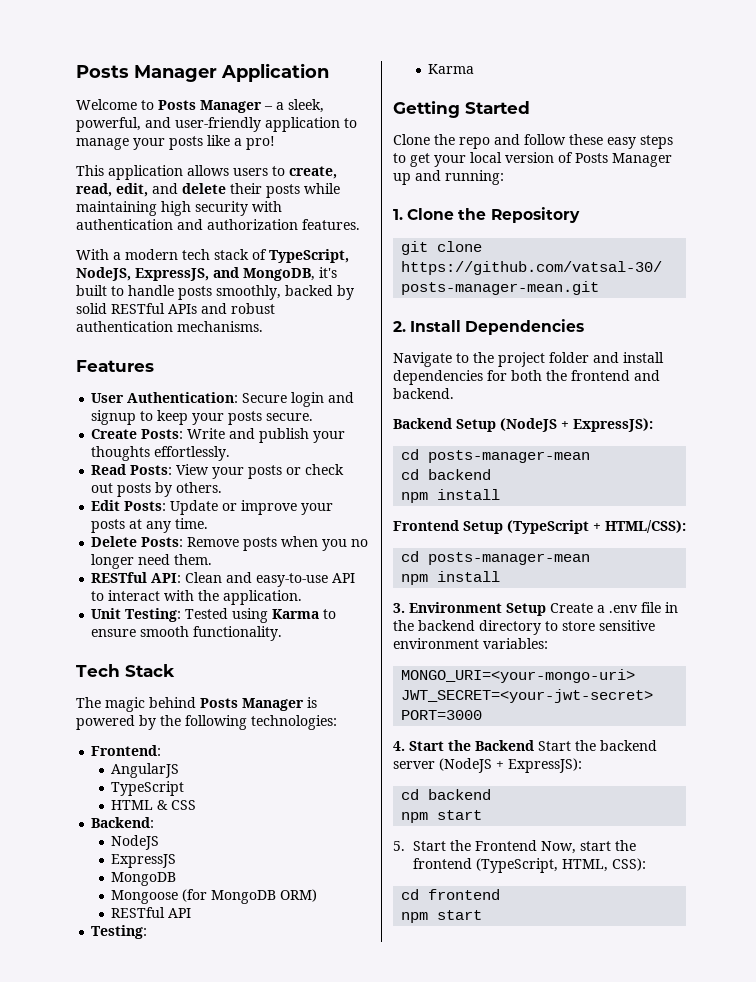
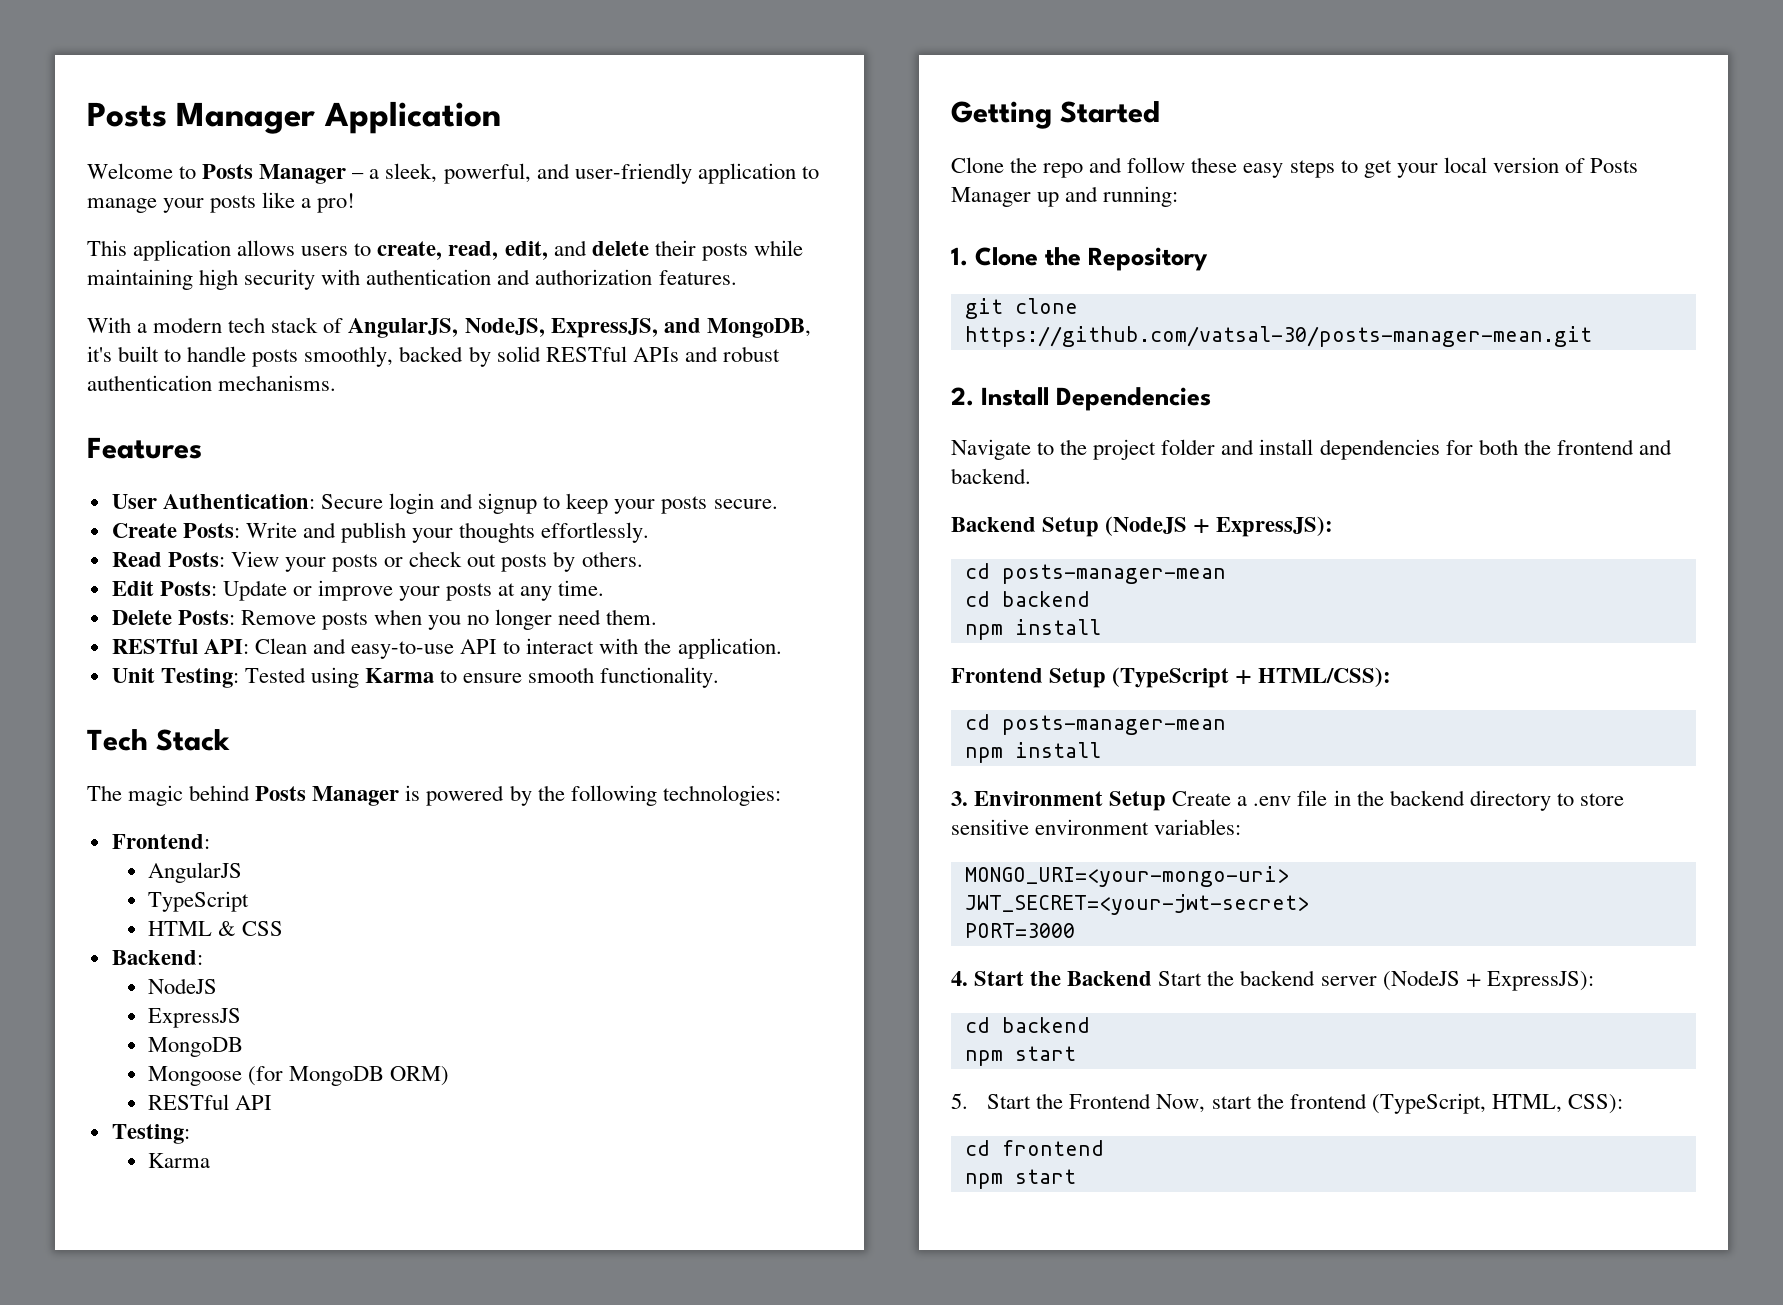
[269,249,349,263] TypeScript, -> [348,318,459,338] AngularJS,

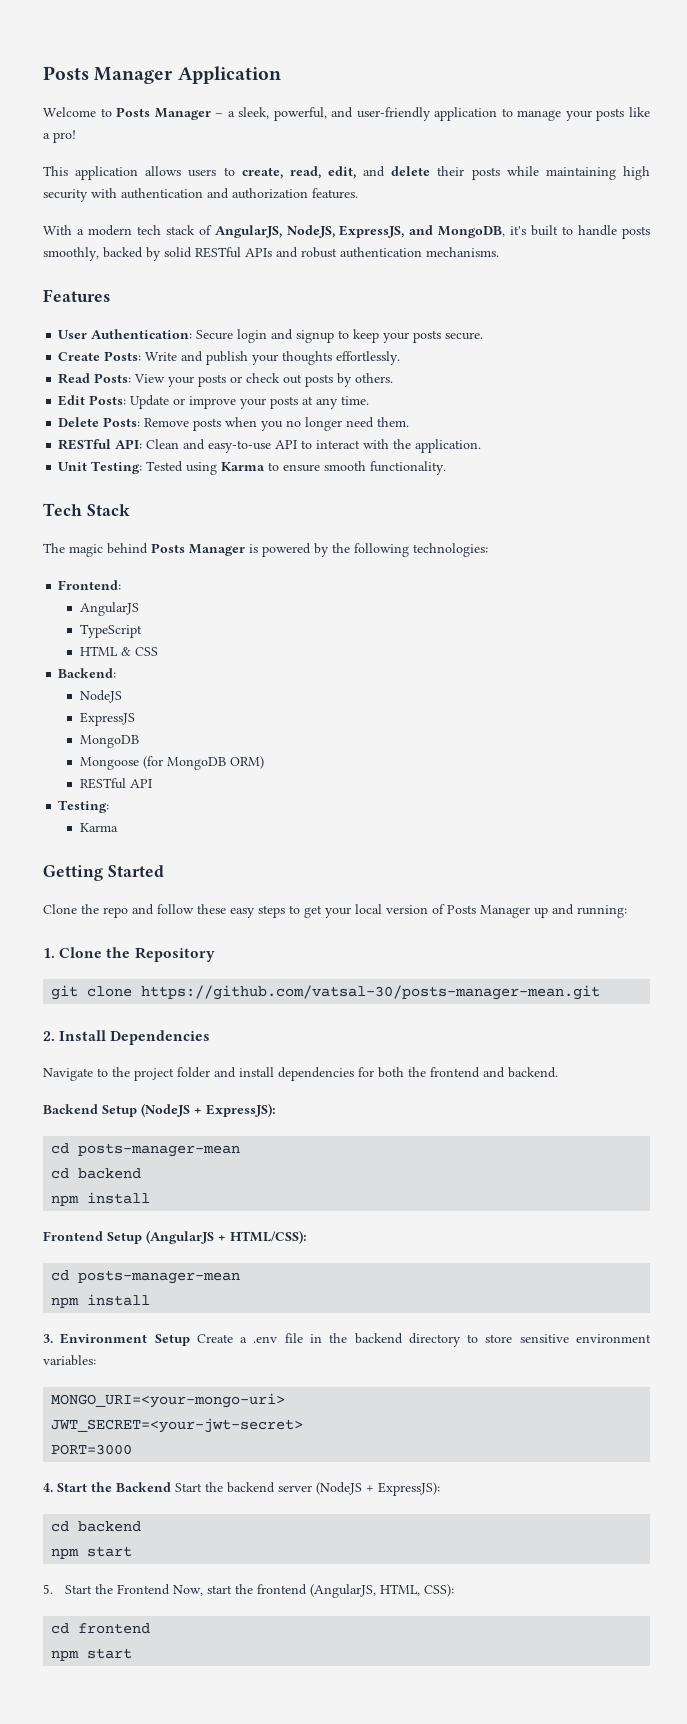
[1112,667,1230,688] (TypeScript -> [146,1230,214,1244] (AngularJS
[1371,1093,1486,1114] (TypeScript, -> [309,1584,376,1598] (AngularJS,

